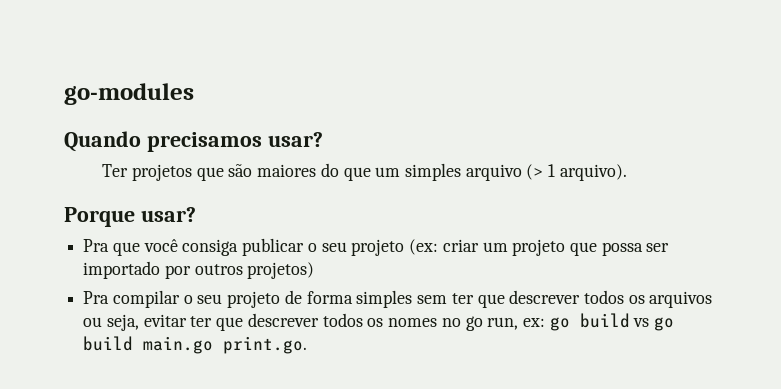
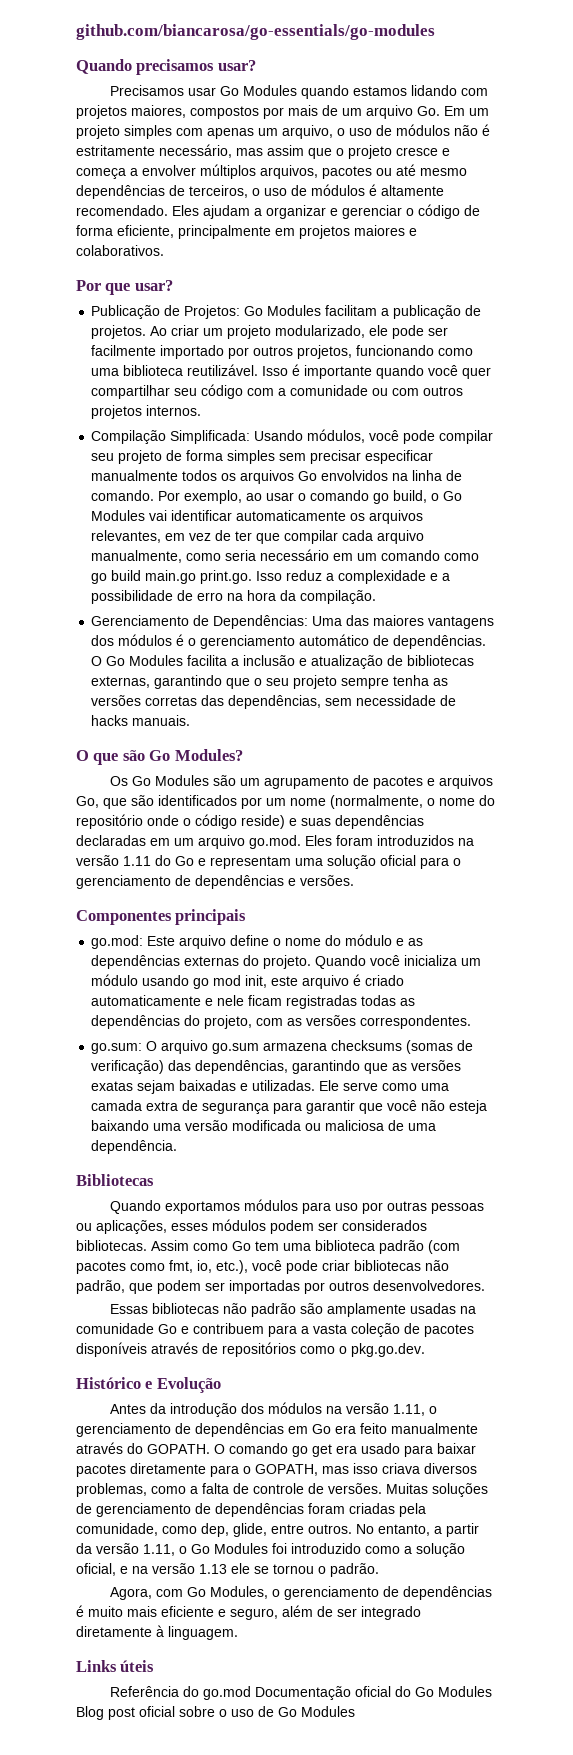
[64,83,194,105] go-modules -> [76,24,435,40] github.com/biancarosa/go-essentials/go-modules
[102,163,627,181] [64,207,196,227] [83,238,670,256] [83,261,315,279] [83,290,193,308] Ter projetos que são maiores do que um simples arquivo (> 1 arquivo). // Porque usar? // Pra que você consiga publicar o seu projeto (ex: criar um projeto que possa ser importado por outros projetos) // Pra compilar o -> [109,85,488,99] [76,105,489,119] [76,124,490,139] [76,144,450,159] [76,164,467,179] [76,184,444,199] [76,204,480,219] [76,225,417,239] [76,245,164,256] [76,280,173,295] [91,305,482,319] [91,325,449,339] [91,345,474,359] [91,364,492,379] [91,384,464,399] [91,405,202,419] [91,429,494,444] Precisamos usar Go Modules quando estamos lidando com projetos maiores, compostos por mais de um arquivo Go. Em um projeto simples com apenas um arquivo, o uso de módulos não é estritamente necessário, mas assim que o projeto cresce e começa a envolver múltiplos arquivos, pacotes ou até mesmo dependências de terceiros, o uso de módulos é altamente recomendado. Eles ajudam a organizar e gerenciar o código de forma eficiente, principalmente em projetos maiores e colaborativos. // Por que usar? // Publicação de Projetos: Go Modules facilitam a publicação de projetos. Ao criar um projeto modularizado, ele pode ser facilmente importado por outros projetos, funcionando como uma biblioteca reutilizável. Isso é importante quando você quer compartilhar seu código com a comunidade ou com outros projetos internos. // Compilação Simplificada: Usando módulos, você pode compilar
[451,290,713,308] [83,313,675,331] [83,336,308,354] ter que descrever todos os arquivos ou seja, evitar ter que descrever todos os nomes no go run, ex: go build vs go build main.go print.go. -> [310,450,434,464] [91,470,463,484] [91,490,463,504] [91,510,424,524] [91,530,425,544] [91,549,480,563] [91,570,451,584] [91,590,377,604] [91,615,495,629] [91,634,487,649] [91,655,475,669] [91,675,449,689] [91,695,457,709] [91,715,191,726] [76,749,243,765] [109,775,493,789] [76,795,495,809] [76,814,424,829] [76,835,474,849] [76,855,461,869] [76,875,354,889] [76,909,247,925] [91,934,424,949] [91,955,482,969] [91,974,405,989] [91,995,416,1009] [91,1015,472,1029] [91,1040,474,1054] [91,1060,462,1074] [91,1080,450,1094] [91,1100,488,1114] [91,1120,437,1131] [91,1140,178,1154] [76,1174,154,1186] [109,1199,484,1214] [76,1219,427,1234] [76,1240,460,1254] [76,1260,449,1274] [76,1280,485,1294] [109,1303,476,1317] [76,1323,474,1337] [76,1342,425,1357] [76,1377,221,1393] [109,1402,437,1417] [76,1423,478,1437] [76,1442,476,1457] [76,1463,477,1477] [76,1483,488,1497] [76,1503,426,1517] [76,1523,479,1537] [76,1543,465,1557] [76,1563,379,1577] [109,1586,492,1600] [76,1605,421,1620] [76,1625,238,1640] [76,1660,155,1672] [109,1686,492,1700] [76,1706,355,1720] precisar especificar manualmente todos os arquivos Go envolvidos na linha de comando. Por exemplo, ao usar o comando go build, o Go Modules vai identificar automaticamente os arquivos relevantes, em vez de ter que compilar cada arquivo manualmente, como seria necessário em um comando como go build main.go print.go. Isso reduz a complexidade e a possibilidade de erro na hora da compilação. // Gerenciamento de Dependências: Uma das maiores vantagens dos módulos é o gerenciamento automático de dependências. O Go Modules facilita a inclusão e atualização de bibliotecas externas, garantindo que o seu projeto sempre tenha as versões corretas das dependências, sem necessidade de hacks manuais. // O que são Go Modules? // Os Go Modules são um agrupamento de pacotes e arquivos Go, que são identificados por um nome (normalmente, o nome do repositório onde o código reside) e suas dependências declaradas em um arquivo go.mod. Eles foram introduzidos na versão 1.11 do Go e representam uma solução oficial para o gerenciamento de dependências e versões. // Componentes principais // go.mod: Este arquivo define o nome do módulo e as dependências externas do projeto. Quando você inicializa um módulo usando go mod init, este arquivo é criado automaticamente e nele ficam registradas todas as dependências do projeto, com as versões correspondentes. // go.sum: O arquivo go.sum armazena checksums (somas de verificação) das dependências, garantindo que as versões exatas sejam baixadas e utilizadas. Ele serve como uma camada extra de segurança para garantir que você não esteja baixando uma versão modificada ou maliciosa de uma dependência. // Bibliotecas // Quando exportamos módulos para uso por outras pessoas ou aplicações, esses módulos podem ser considerados bibliotecas. Assim como Go tem uma biblioteca padrão (com pacotes como fmt, io, etc.), você pode criar bibliotecas não padrão, que podem ser importadas por outros desenvolvedores. // Essas bibliotecas não padrão são amplamente usadas na comunidade Go e contribuem para a vasta coleção de pacotes disponíveis através de repositórios como o pkg.go.dev. // Histórico e Evolução // Antes da introdução dos módulos na versão 1.11, o gerenciamento de dependências em Go era feito manualmente através do GOPATH. O comando go get era usado para baixar pacotes diretamente para o GOPATH, mas isso criava diversos problemas, como a falta de controle de versões. Muitas soluções de gerenciamento de dependências foram criadas pela comunidade, como dep, glide, entre outros. No entanto, a partir da versão 1.11, o Go Modules foi introduzido como a solução oficial, e na versão 1.13 ele se tornou o padrão. // Agora, com Go Modules, o gerenciamento de dependências é muito mais eficiente e seguro, além de ser integrado diretamente à linguagem. // Links úteis // Referência do go.mod Documentação oficial do Go Modules Blog post oficial sobre o uso de Go Modules

